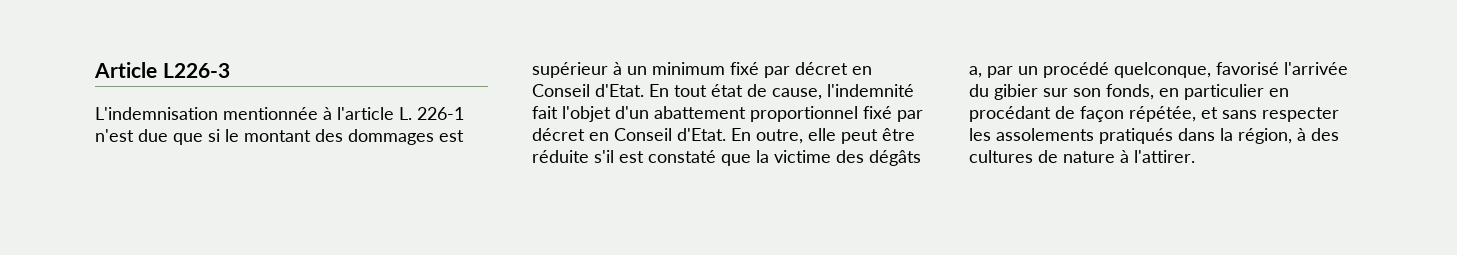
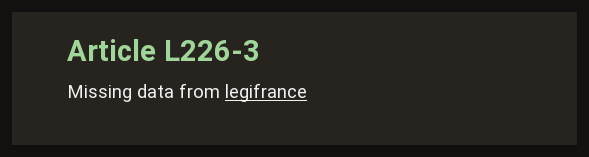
[95,107,464,120] [95,129,464,145] [532,62,872,78] [532,84,914,100] [532,106,923,122] [532,128,915,144] [532,150,921,166] [969,62,1348,78] [969,84,1289,100] [969,106,1339,122] [969,128,1339,144] [969,150,1195,163] L'indemnisation mentionnée à l'article L. 226-1 n'est due que si le montant des dommages est supérieur à un minimum fixé par décret en Conseil d'Etat. En tout état de cause, l'indemnité fait l'objet d'un abattement proportionnel fixé par décret en Conseil d'Etat. En outre, elle peut être réduite s'il est constaté que la victime des dégâts a, par un procédé quelconque, favorisé l'arrivée du gibier sur son fonds, en particulier en procédant de façon répétée, et sans respecter les assolements pratiqués dans la région, à des cultures de nature à l'attirer. -> [67,83,307,102] Missing data from legifrance

